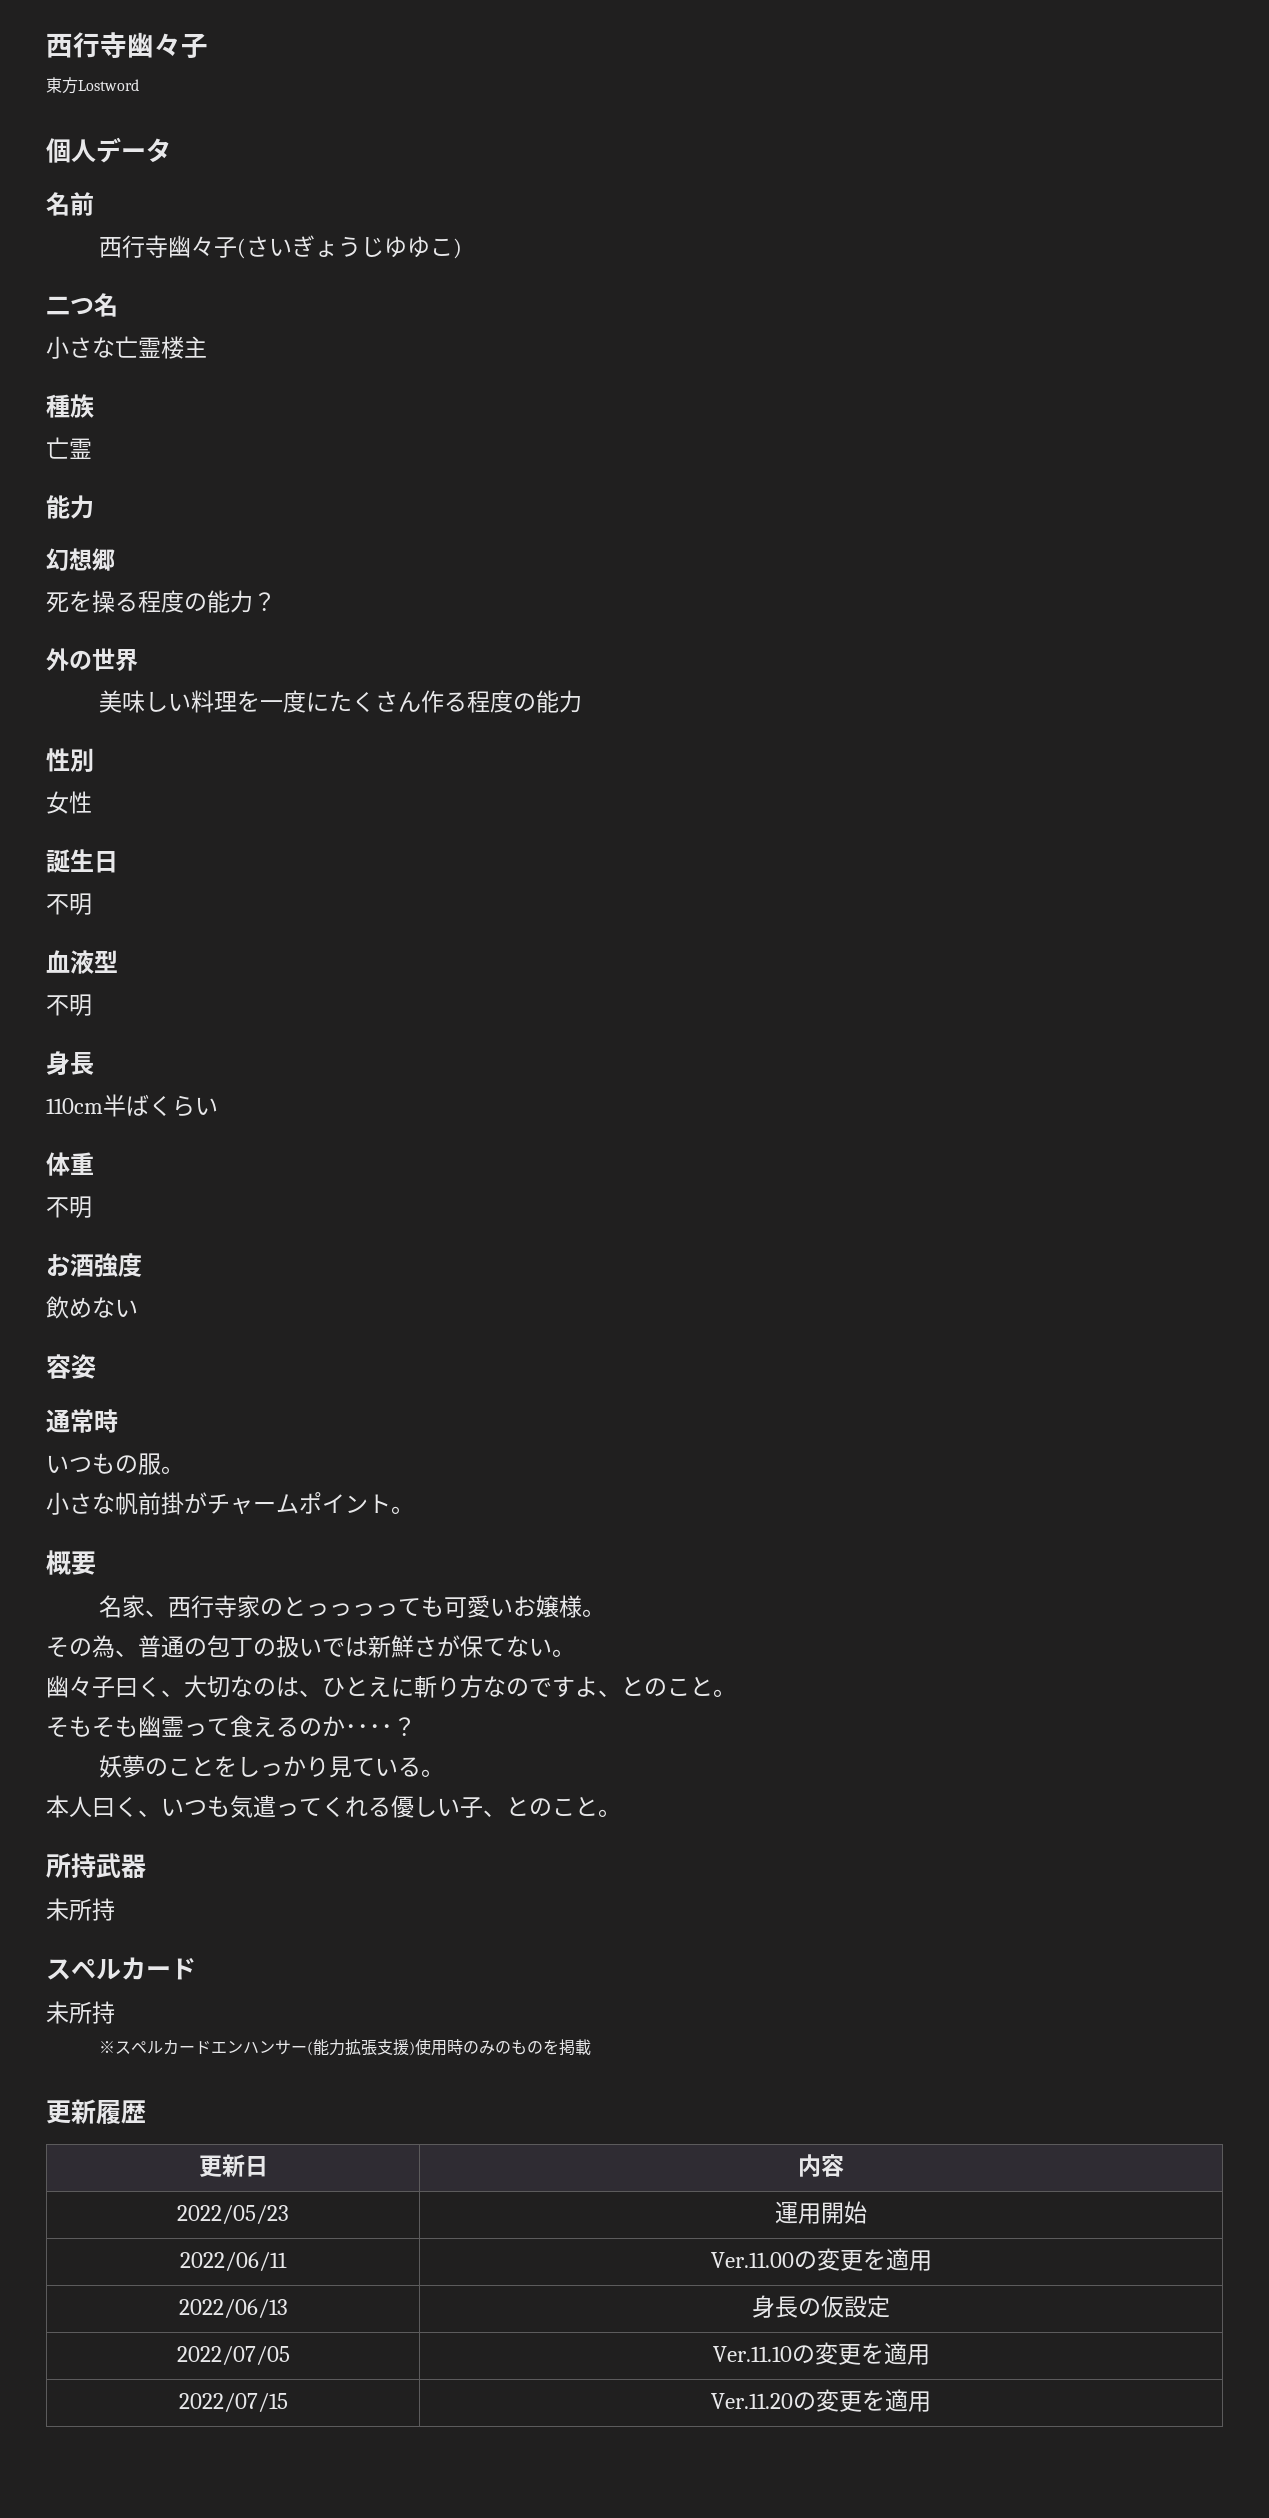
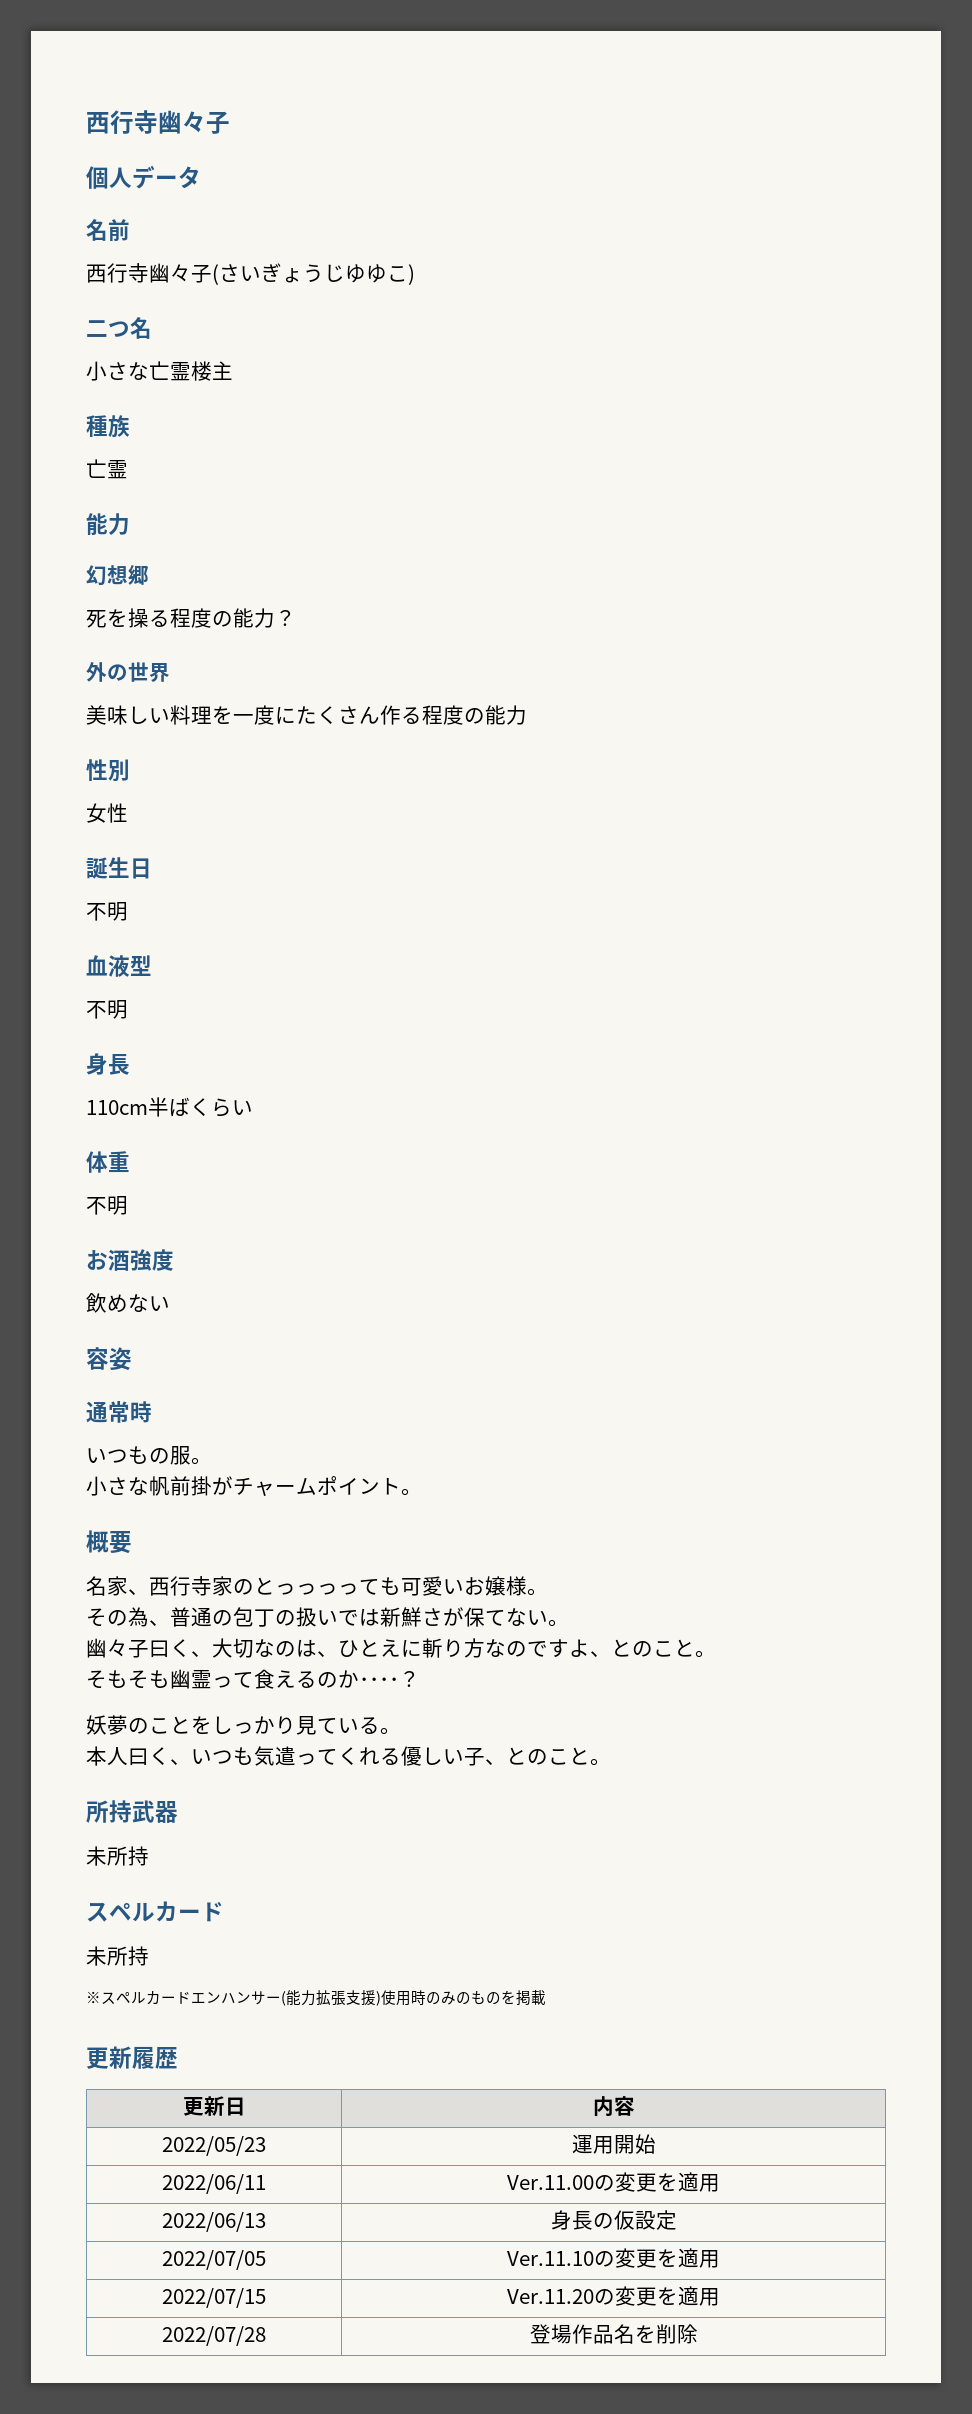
[46,32,208,59] [46,77,139,94] 西行寺幽々子 // 東方Lostword -> [86,110,230,134] 西行寺幽々子
(931, 2401) none -> [162,2326,266,2346] [529,2324,698,2344] // 2022/07/28 | 登場作品名を削除

